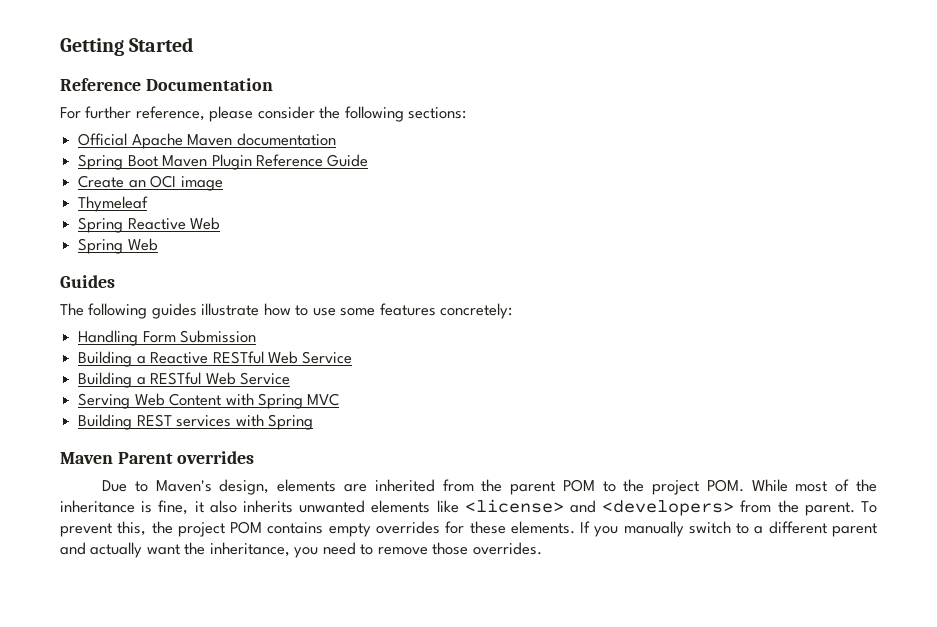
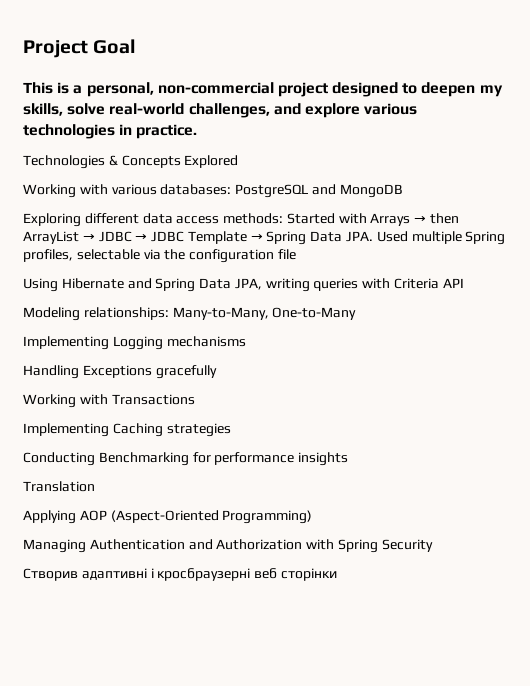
[60,37,194,56] [60,78,273,91] [60,106,467,122] [78,133,336,149] [78,154,369,170] [78,175,223,191] [78,196,149,212] [78,217,221,233] [78,238,158,254] [60,275,115,288] [60,303,513,319] [78,330,257,346] [78,351,353,367] [78,372,290,388] [78,393,340,409] [78,414,313,430] [60,451,255,464] [102,479,877,495] [60,499,878,516] [60,521,878,537] [60,542,542,558] Getting Started // Reference Documentation // For further reference, please consider the following sections: // Official Apache Maven documentation // Spring Boot Maven Plugin Reference Guide // Create an OCI image // Thymeleaf // Spring Reactive Web // Spring Web // Guides // The following guides illustrate how to use some features concretely: // Handling Form Submission // Building a Reactive RESTful Web Service // Building a RESTful Web Service // Serving Web Content with Spring MVC // Building REST services with Spring // Maven Parent overrides // Due to Maven's design, elements are inherited from the parent POM to the project POM. While most of the inheritance is fine, it also inherits unwanted elements like <license> and <developers> from the parent. To prevent this, the project POM contains empty overrides for these elements. If you manually switch to a different parent and actually want the inheritance, you need to remove those overrides. -> [23,39,137,58] [23,82,503,97] [23,103,418,118] [23,124,198,139] [23,155,239,169] [23,184,403,198] [23,213,460,227] [23,231,506,245] [23,249,296,263] [23,278,464,292] [23,307,357,321] [23,336,246,350] [23,365,217,379] [23,394,195,408] [23,423,231,437] [23,452,349,466] [23,481,95,492] [23,510,313,524] [23,539,433,553] [23,568,337,581] Project Goal // This is a personal, non-commercial project designed to deepen my skills, solve real-world challenges, and explore various technologies in practice. // Technologies & Concepts Explored // Working with various databases: PostgreSQL and MongoDB // Exploring different data access methods: Started with Arrays → then ArrayList → JDBC → JDBC Template → Spring Data JPA. Used multiple Spring profiles, selectable via the configuration file // Using Hibernate and Spring Data JPA, writing queries with Criteria API // Modeling relationships: Many-to-Many, One-to-Many // Implementing Logging mechanisms // Handling Exceptions gracefully // Working with Transactions // Implementing Caching strategies // Conducting Benchmarking for performance insights // Translation // Applying AOP (Aspect-Oriented Programming) // Managing Authentication and Authorization with Spring Security // Створив адаптивні і кросбраузерні веб сторінки

